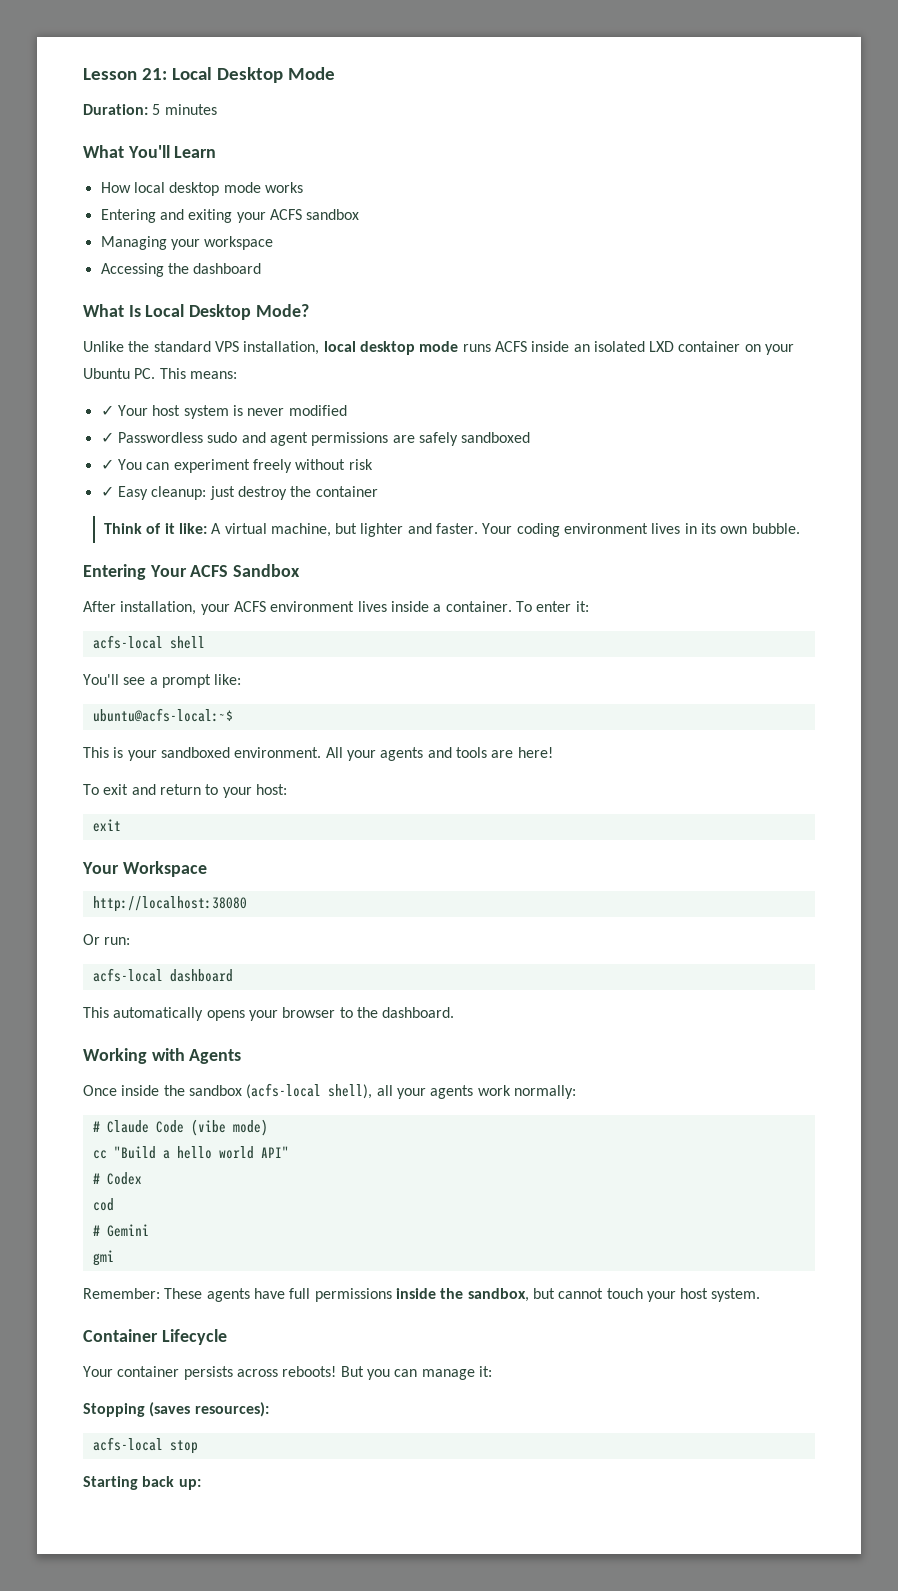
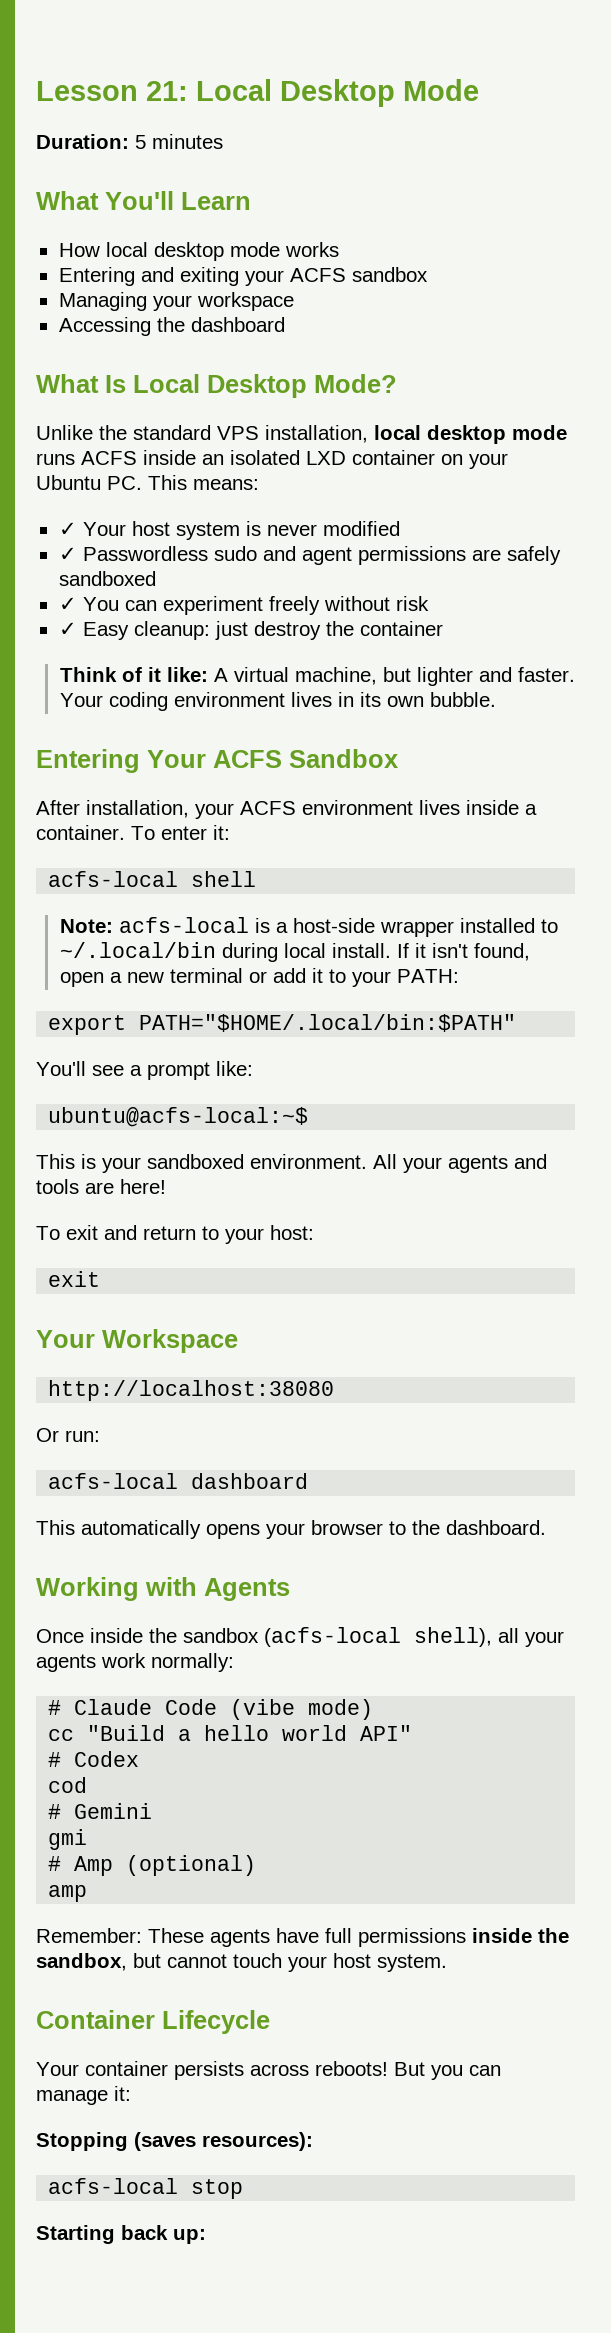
(205, 642) none -> [59,917,558,937] [59,942,530,962] [59,968,459,987] [48,1014,517,1035] // Note: acfs-local is a host-side wrapper installed to ~/.local/bin during local install. If it isn't found, open a new terminal or add it to your PATH: // export PATH="$HOME/.local/bin:$PATH"
(114, 1258) none -> [48,1855,257,1876] [48,1885,88,1902] // # Amp (optional) // amp

